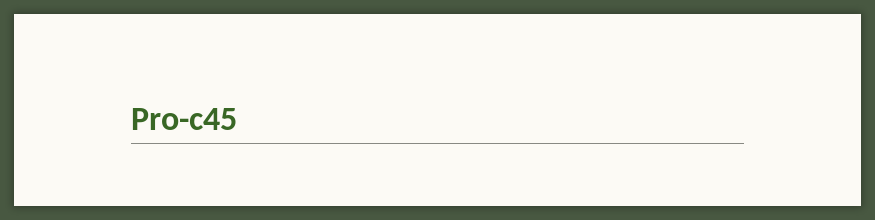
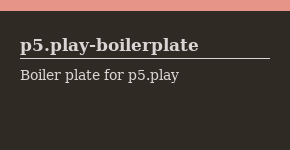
[131,108,237,130] Pro-c45 -> [20,38,199,55] [20,69,179,83] p5.play-boilerplate // Boiler plate for p5.play

